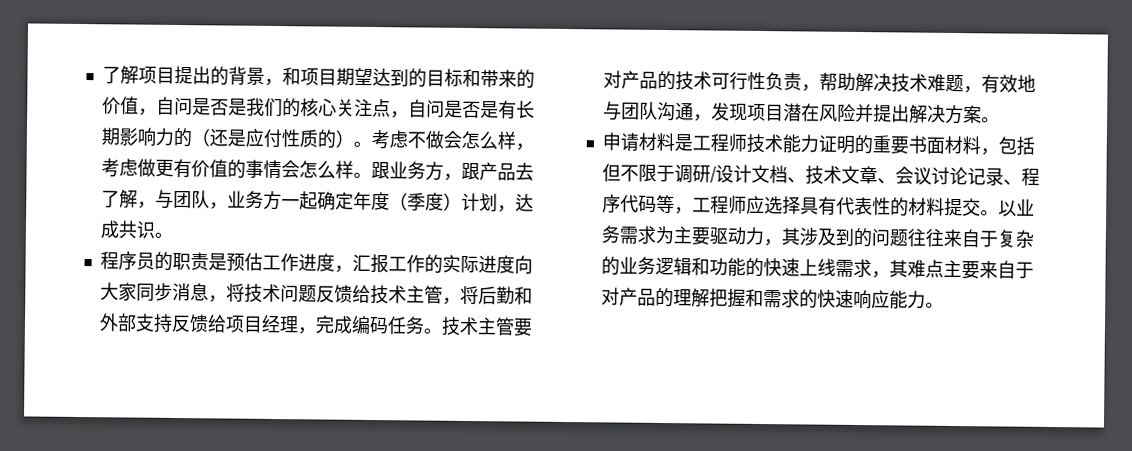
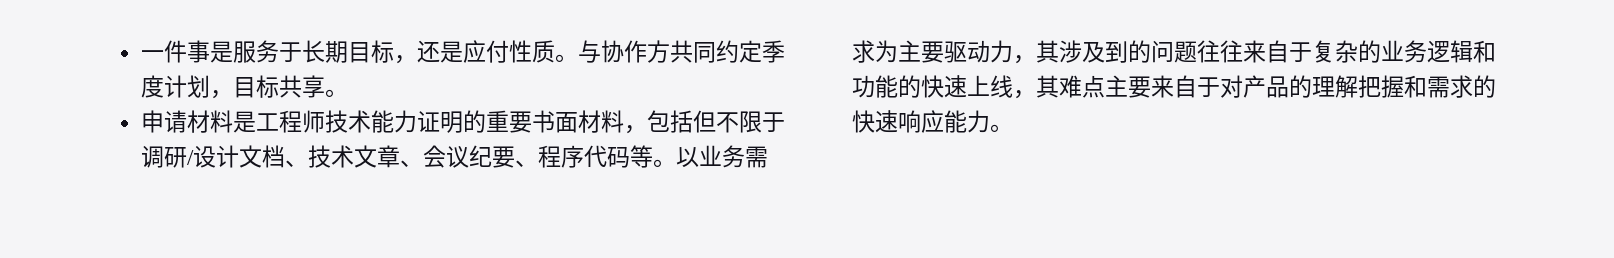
[101,65,535,89] [101,96,535,120] [100,127,534,151] [100,158,534,181] [100,189,534,213] [99,220,173,239] [99,251,533,274] [99,282,533,305] [98,313,533,337] [602,70,1036,94] [602,101,982,125] 了解项目提出的背景，和项目期望达到的目标和带来的价值，自问是否是我们的核心关注点，自问是否是有长期影响力的（还是应付性质的）。考虑不做会怎么样，考虑做更有价值的事情会怎么样。跟业务方，跟产品去了解，与团队，业务方一起确定年度（季度）计划，达成共识。 // 程序员的职责是预估工作进度，汇报工作的实际进度向大家同步消息，将技术问题反馈给技术主管，将后勤和外部支持反馈给项目经理，完成编码任务。技术主管要对产品的技术可行性负责，帮助解决技术难题，有效地与团队沟通，发现项目潜在风险并提出解决方案 -> [141,40,786,64] [141,75,326,99] 一件事是服务于长期目标，还是应付性质。与协作方共同约定季度计划，目标共享
[930,166,1004,186] 讨论记录 -> [469,145,516,168] 纪要
[673,195,981,217] ，工程师应选择具有代表性的材料提交 -> (654, 156) none
[834,258,872,278] 需求 -> (1014, 86) none

